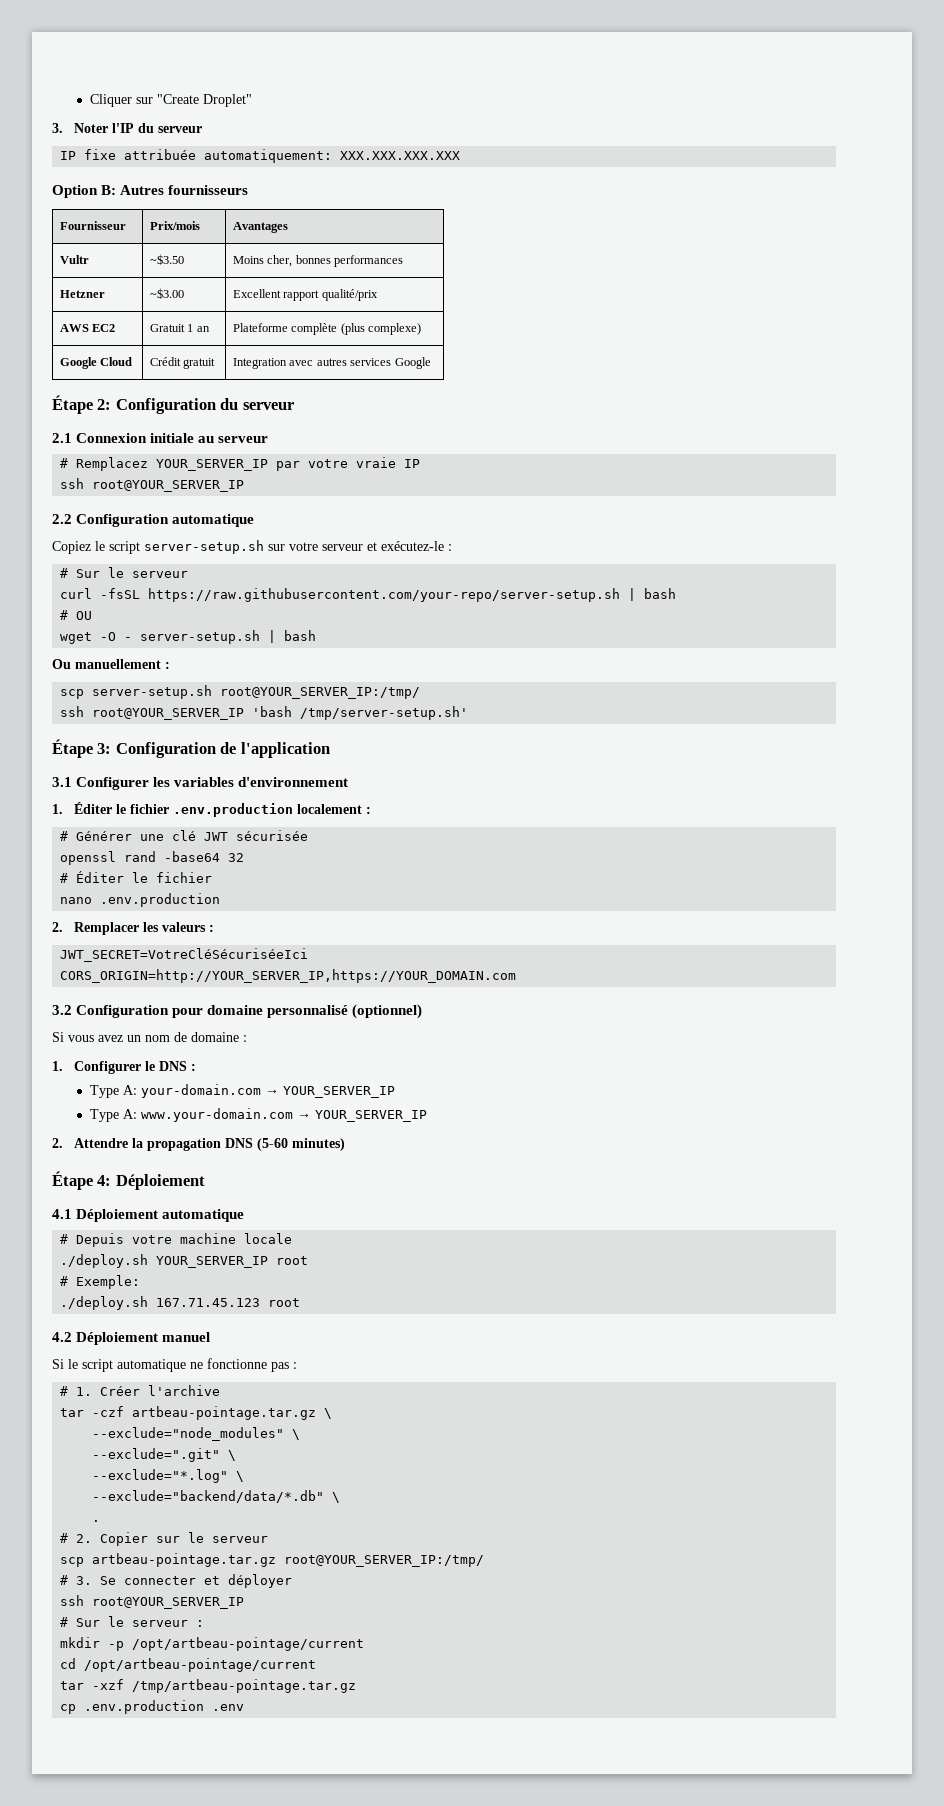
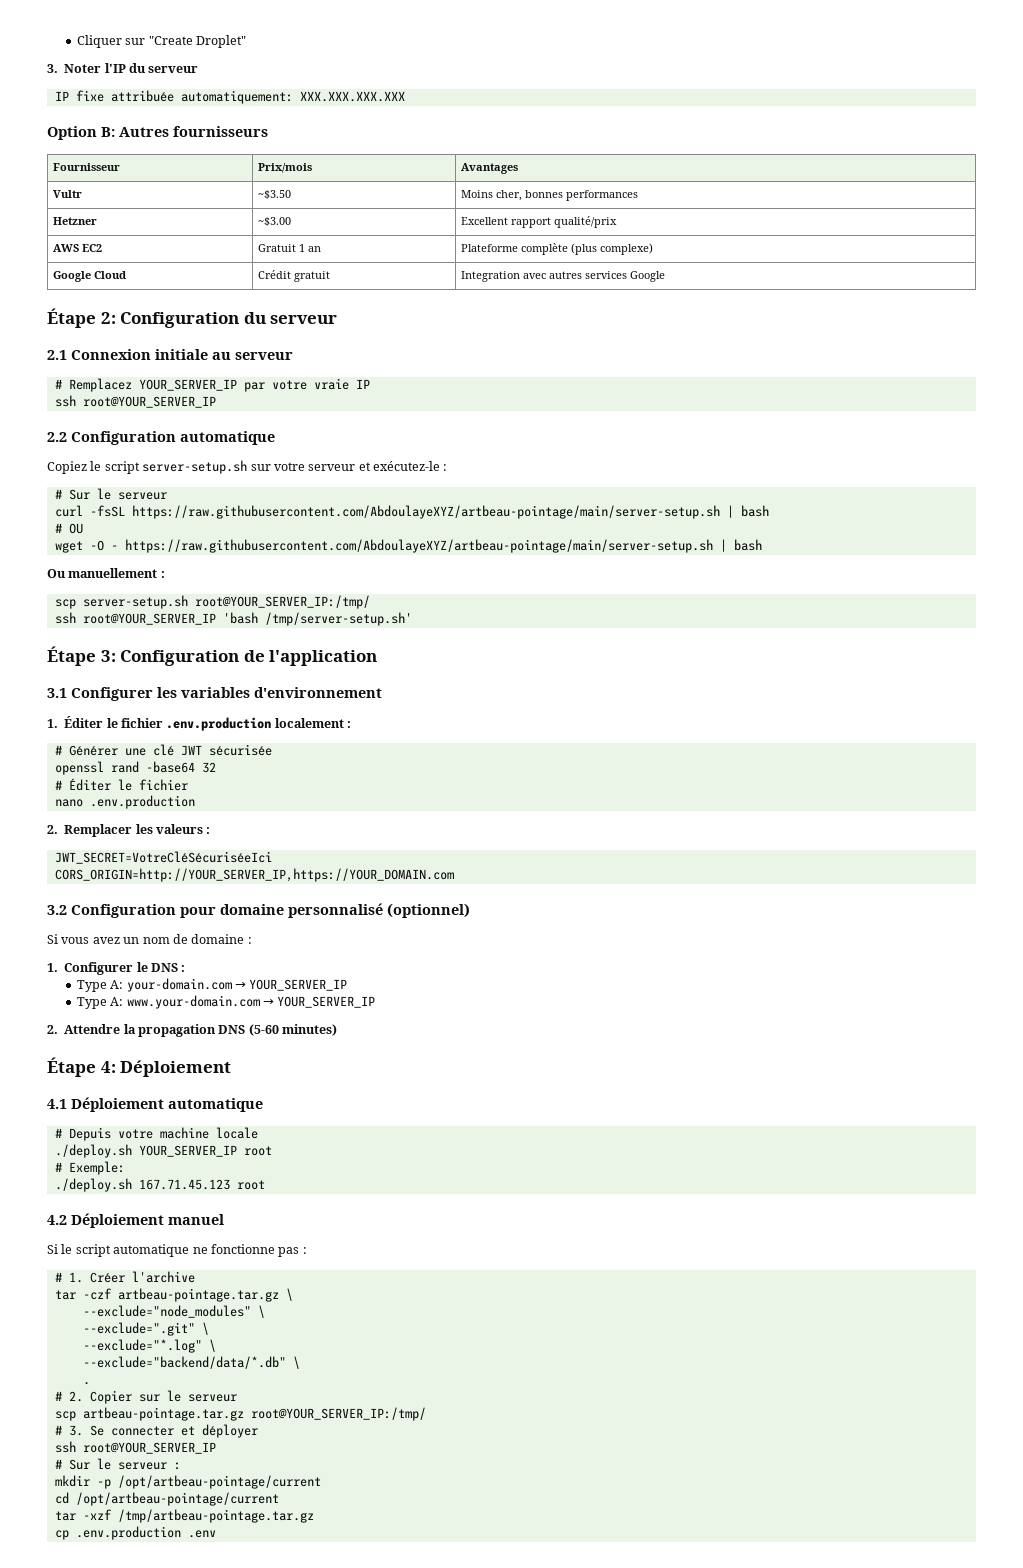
[148,588,621,602] https://raw.githubusercontent.com/your-repo/server-setup.sh -> [131,505,720,519] https://raw.githubusercontent.com/AbdoulayeXYZ/artbeau-pointage/main/server-setup.sh
[140,630,261,644] server-setup.sh -> [124,539,713,553] https://raw.githubusercontent.com/AbdoulayeXYZ/artbeau-pointage/main/server-setup.sh

